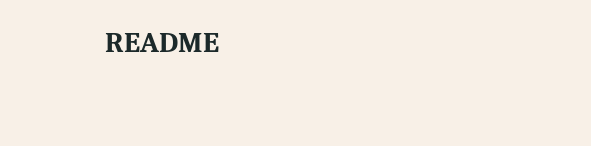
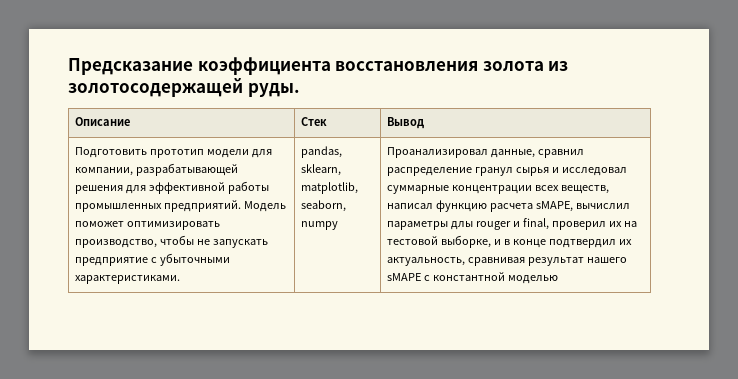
[105,33,219,52] README -> [68,57,569,75] [68,78,300,97] [75,117,131,126] [301,117,328,126] [387,117,425,129] [75,147,273,158] [75,163,239,176] [75,181,270,194] [75,200,287,212] [75,221,221,230] [75,235,269,248] [75,253,231,266] [75,275,181,284] [301,146,343,158] [301,164,342,176] [301,182,359,194] [301,200,347,212] [301,221,339,230] [387,147,585,158] [387,167,628,176] [387,185,610,194] [387,200,631,212] [387,218,638,230] [387,235,633,248] [387,257,628,266] [387,272,559,284] Предсказание коэффициента восстановления золота из золотосодержащей руды. // Описание | Стек | Вывод // Подготовить прототип модели для компании, разрабатывающей решения для эффективной работы промышленных предприятий. Модель поможет оптимизировать производство, чтобы не запускать предприятие с убыточными характеристиками. | pandas, sklearn, matplotlib, seaborn, numpy | Проанализировал данные, сравнил распределение гранул сырья и исследовал суммарные концентрации всех веществ, написал функцию расчета sMAPE, вычислил параметры длы rouger и final, проверил их на тестовой выборке, и в конце подтвердил их актуальность, сравнивая результат нашего sMAPE c константной моделью

